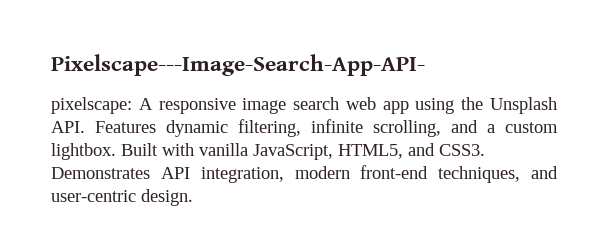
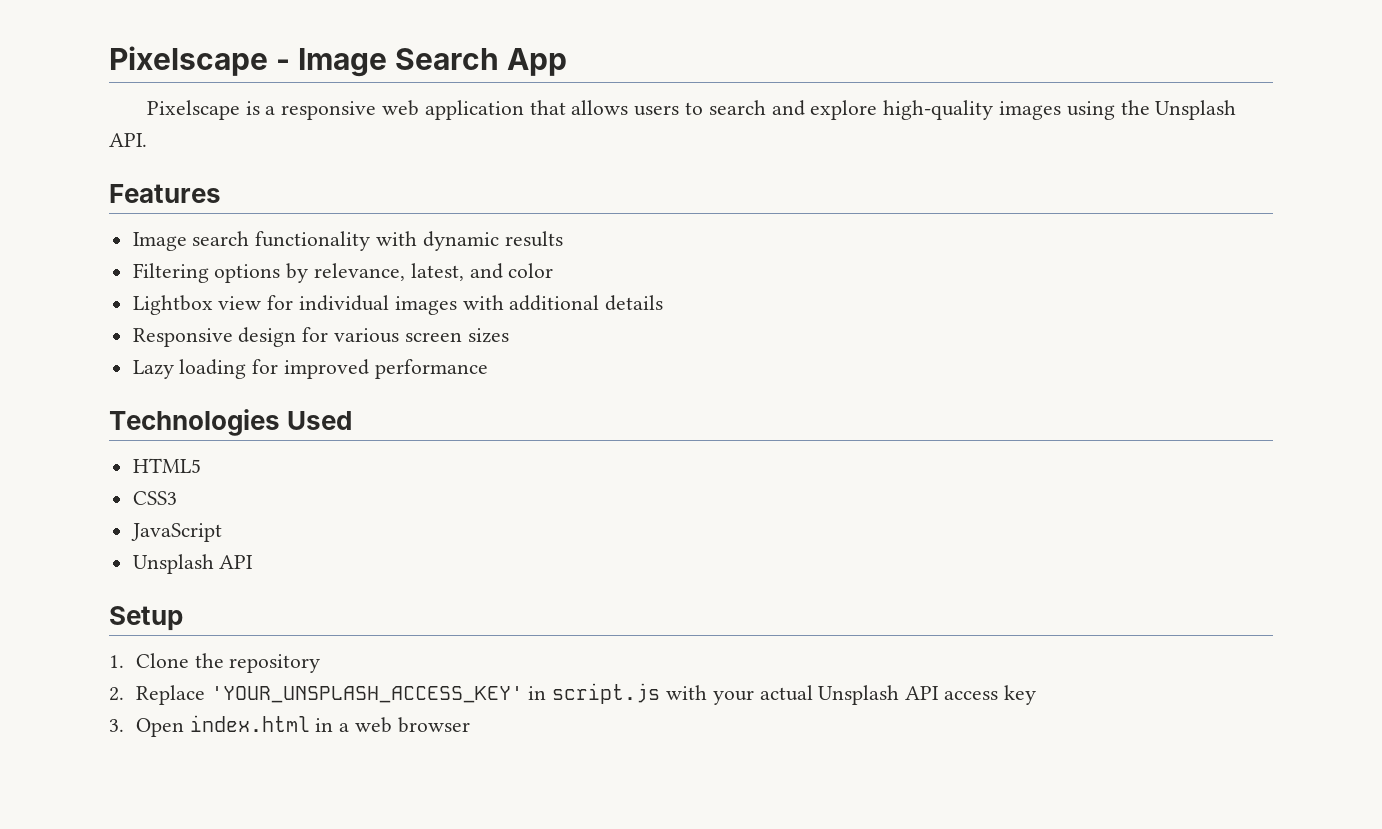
[51,54,425,76] [51,97,409,114] Pixelscape---Image-Search-App-API- // pixelscape: A responsive image search web app -> [109,46,568,77] [146,100,1061,120] Pixelscape - Image Search App // Pixelscape is a responsive web application that allows users to search and explore high-quality images
(85, 127) none -> (147, 140) //
[166,119,558,137] [51,143,485,160] [51,165,558,183] [51,189,193,206] dynamic filtering, infinite scrolling, and a custom lightbox. Built with vanilla JavaScript, HTML5, and CSS3. Demonstrates API integration, modern front-end techniques, and user-centric design. -> [132,231,563,251] [132,263,554,283] [132,295,664,315] [132,327,509,347] [132,359,488,379] [109,409,353,436] [132,458,201,473] [132,491,177,505] [130,523,222,542] [132,554,254,574] [109,606,183,631] [109,653,321,673] [109,683,1036,705] [109,715,470,737] // Image search functionality with dynamic results // Filtering options by relevance, latest, and color // Lightbox view for individual images with additional details // Responsive design for various screen sizes // Lazy loading for improved performance // Technologies Used // HTML5 // CSS3 // JavaScript // Unsplash API // Setup // 1. Clone the repository // 2. Replace 'YOUR_UNSPLASH_ACCESS_KEY' in script.js with your actual Unsplash API access key // 3. Open index.html in a web browser

